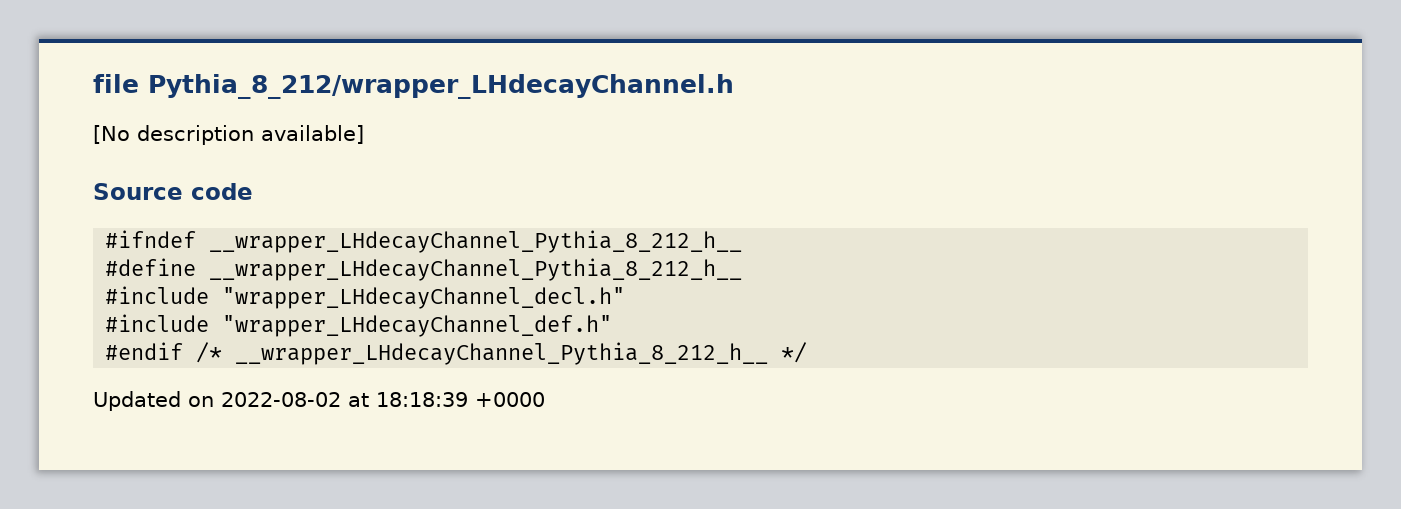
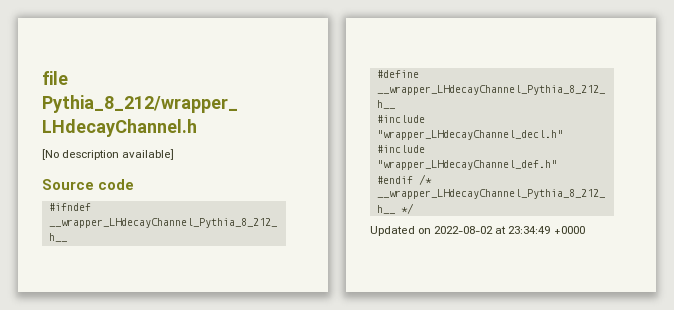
[376,392,468,407] 18:18:39 -> [508,226,551,234] 23:34:49

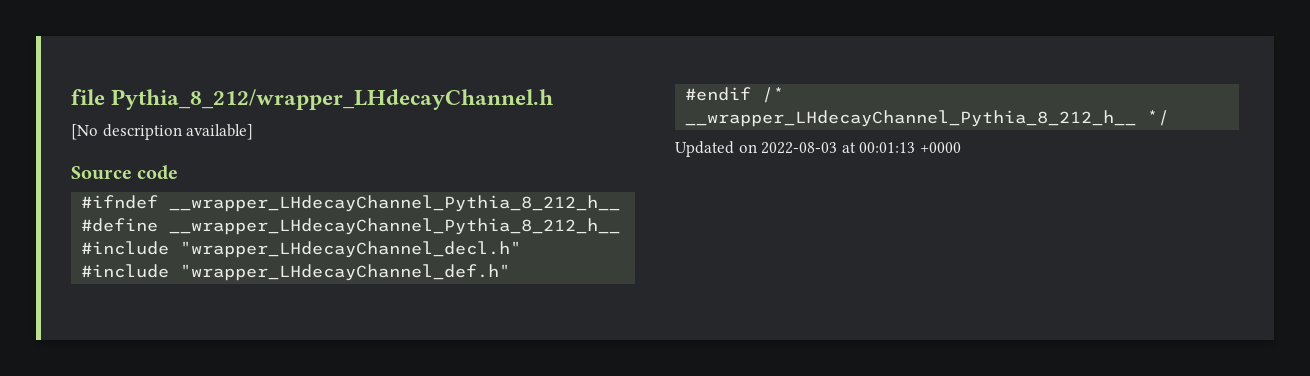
[434,226,551,234] 2022-08-02 at 23:34:49 -> [761,142,916,154] 2022-08-03 at 00:01:13

